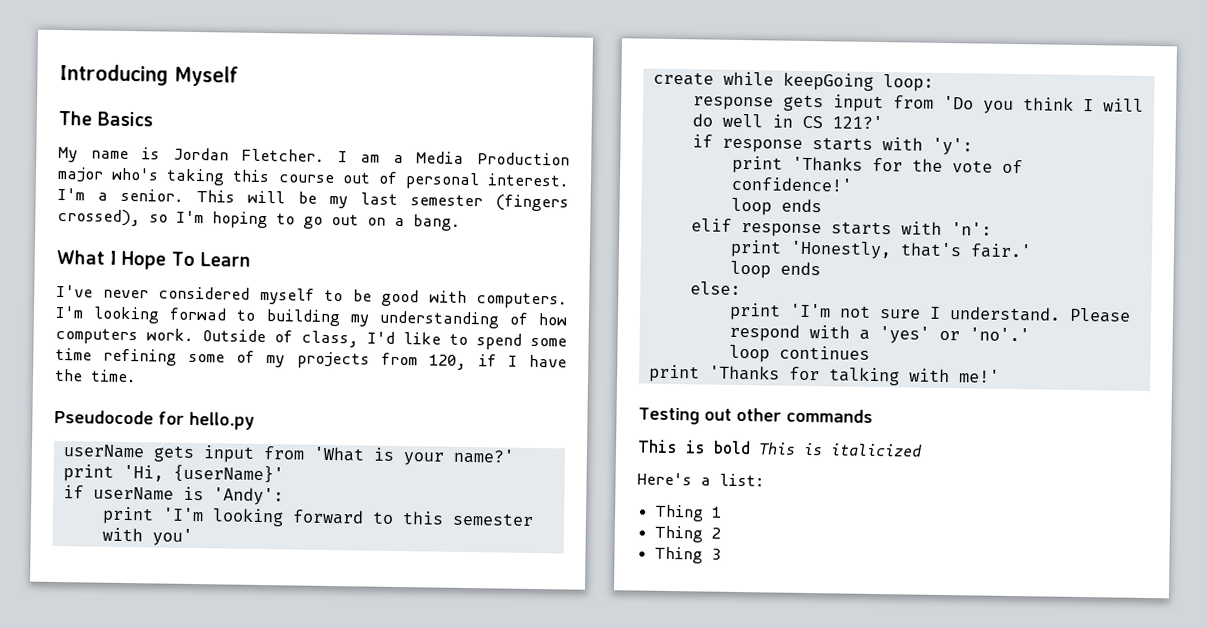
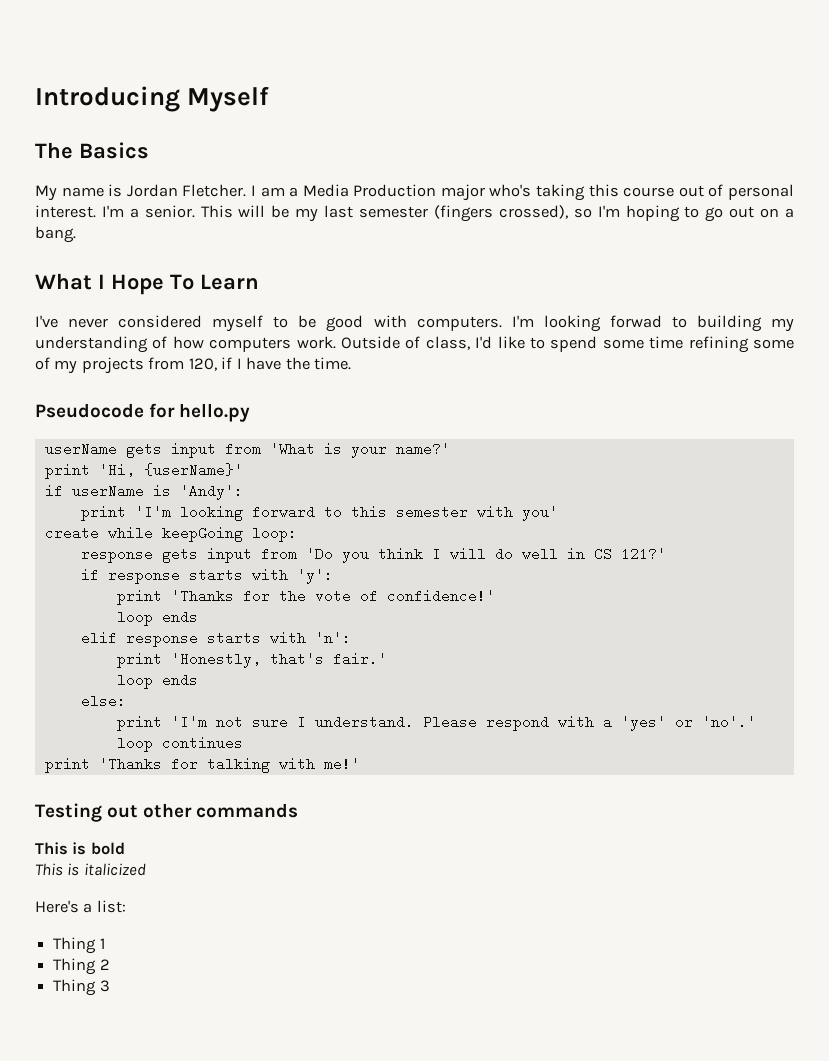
(751, 447) none -> (125, 848) //

